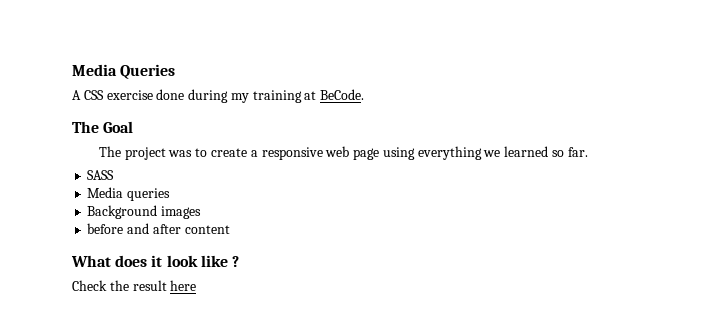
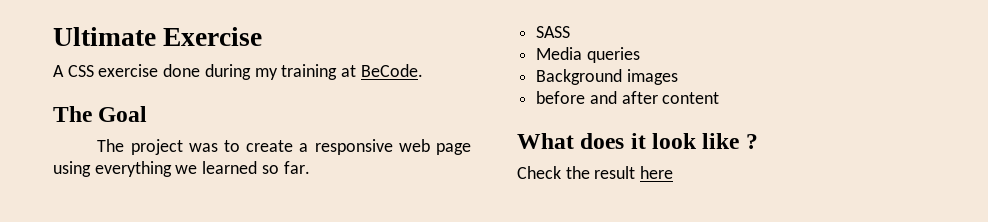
[72,64,176,79] Media Queries -> [53,27,263,46] Ultimate Exercise

